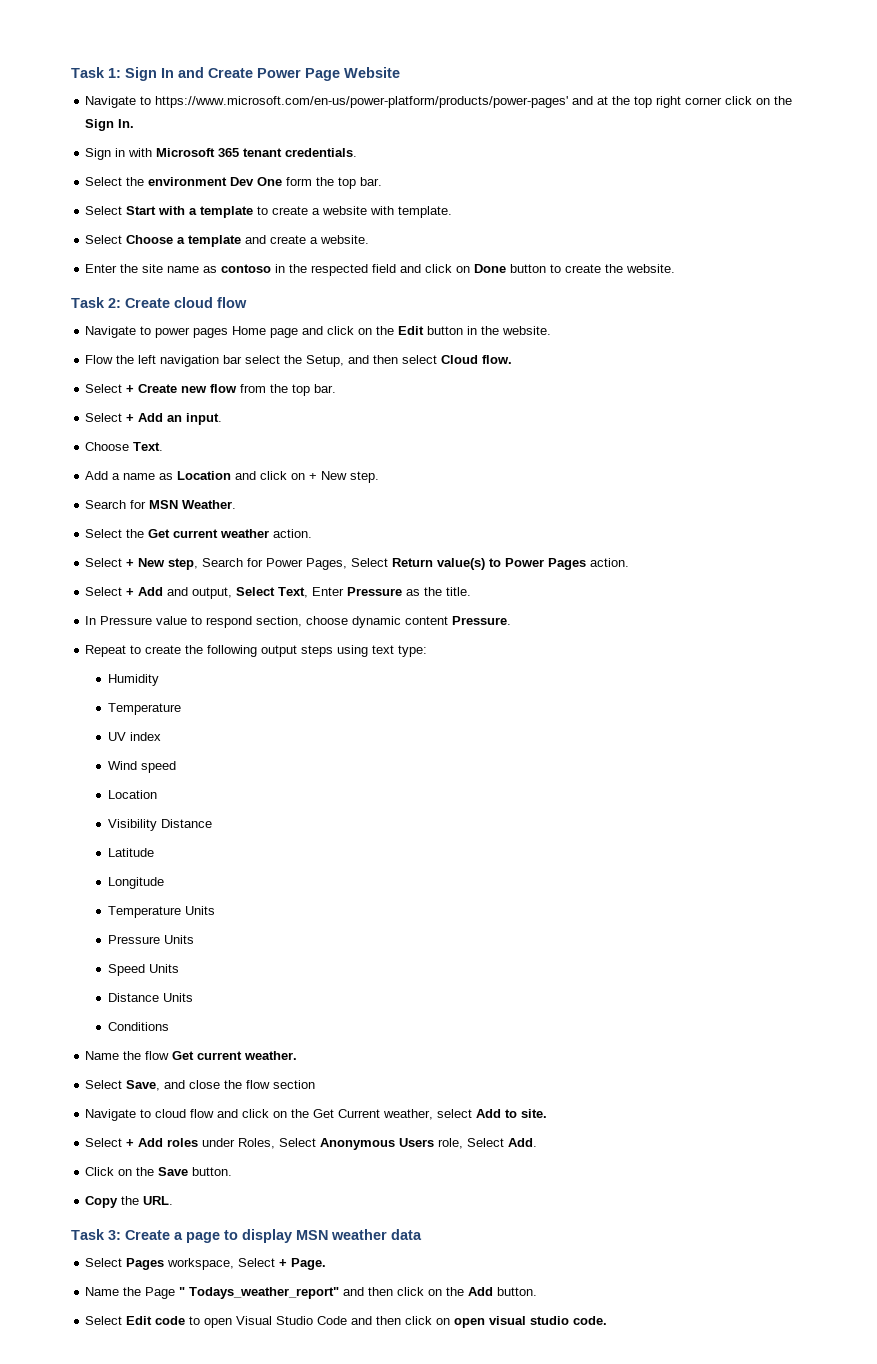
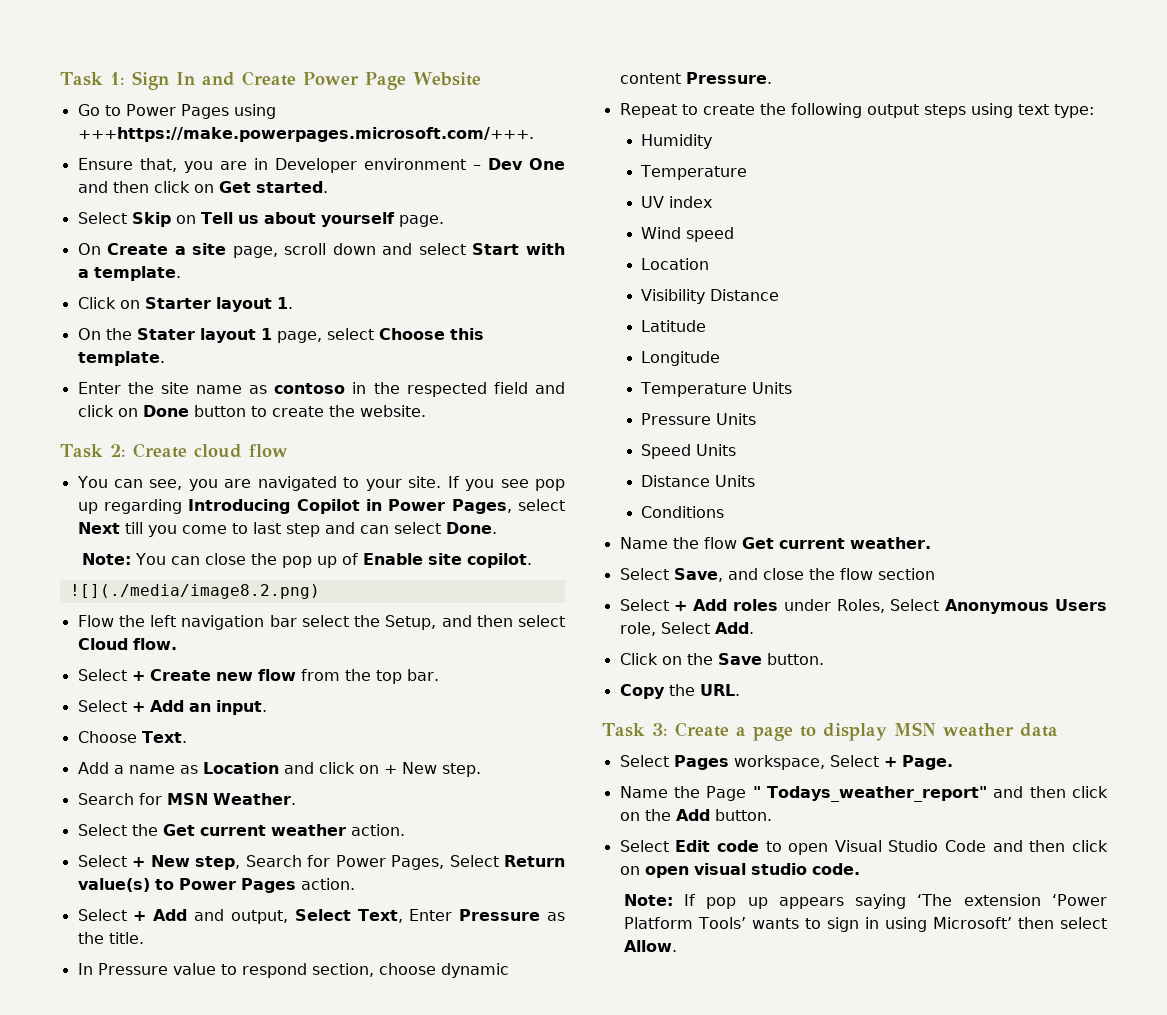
[85,96,793,108] [85,119,135,131] [85,148,358,160] [85,177,383,189] [85,206,453,218] [85,235,370,247] Navigate to https://www.microsoft.com/en-us/power-platform/products/power-pages' and at the top right corner click on the Sign In. // Sign in with Microsoft 365 tenant credentials. // Select the environment Dev One form the top bar. // Select Start with a template to create a website with template. // Select Choose a template and create a website. -> [77,104,276,119] [77,127,534,142] [77,158,565,173] [77,181,328,193] [77,212,444,227] [77,243,565,258] [77,266,181,281] [77,297,293,312] [77,328,484,343] [77,351,165,366] Go to Power Pages using +++https://make.powerpages.microsoft.com/+++. // Ensure that, you are in Developer environment – Dev One and then click on Get started. // Select Skip on Tell us about yourself page. // On Create a site page, scroll down and select Start with a template. // Click on Starter layout 1. // On the Stater layout 1 page, select Choose this template.
[85,326,552,338] Navigate to power pages Home page and click on the Edit button in the website. -> [76,476,565,491] [77,499,565,514] [77,522,497,537] [81,553,532,568] [69,584,320,599] You can see, you are navigated to your site. If you see pop up regarding Introducing Copilot in Power Pages, select Next till you come to last step and can select Done. // Note: You can close the pop up of Enable site copilot. // ![](./media/image8.2.png)
[85,1109,548,1121] // Navigate to cloud flow and click on the Get Current weather, select Add to site. -> (935, 574) none
(608, 1320) none -> [623,894,1107,909] [623,917,1107,932] [623,940,677,952] // Note: If pop up appears saying ‘The extension ‘Power Platform Tools’ wants to sign in using Microsoft’ then select Allow.

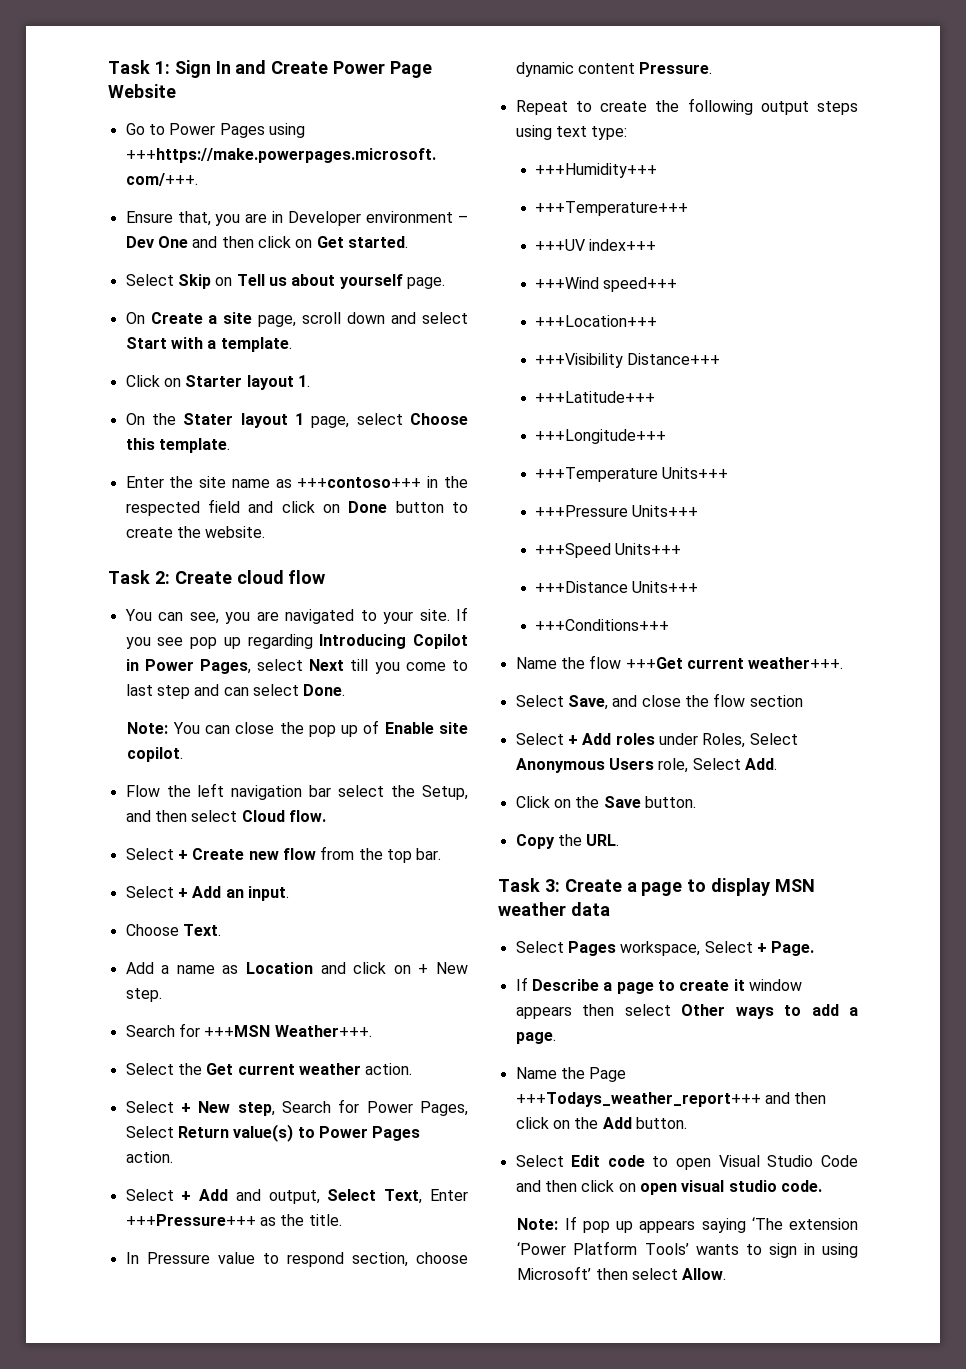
[274,383,346,394] contoso -> [297,477,422,488] +++contoso+++
[69,584,320,599] // ![](./media/image8.2.png) -> (184, 754) none
[166,793,296,805] MSN Weather. -> [204,1025,372,1037] +++MSN Weather+++.
[459,909,541,921] Pressure -> [125,1214,256,1226] +++Pressure+++
[641,134,713,149] [640,165,748,180] [641,196,713,208] [641,227,735,242] [641,258,710,270] [641,289,780,304] [641,320,707,332] [641,351,721,366] [640,382,793,397] [641,413,757,425] [641,444,737,459] [641,475,756,487] [641,506,725,518] Humidity // Temperature // UV index // Wind speed // Location // Visibility Distance // Latitude // Longitude // Temperature Units // Pressure Units // Speed Units // Distance Units // Conditions -> [534,163,657,178] [534,201,688,216] [534,239,657,251] [534,277,678,292] [534,315,657,327] [534,353,721,368] [534,391,655,403] [534,429,666,444] [534,467,729,482] [534,505,699,517] [534,543,682,558] [534,581,699,593] [534,619,669,631] +++Humidity+++ // +++Temperature+++ // +++UV index+++ // +++Wind speed+++ // +++Location+++ // +++Visibility Distance+++ // +++Latitude+++ // +++Longitude+++ // +++Temperature Units+++ // +++Pressure Units+++ // +++Speed Units+++ // +++Distance Units+++ // +++Conditions+++
[741,537,931,549] Get current weather. -> [625,657,844,669] +++Get current weather+++.
(953, 762) none -> [515,977,802,994] [515,1004,858,1019] [515,1032,556,1044] // If Describe a page to create it window appears then select Other ways to add a page.
[752,786,987,802] " Todays_weather_report" -> [515,1092,761,1107] +++Todays_weather_report+++

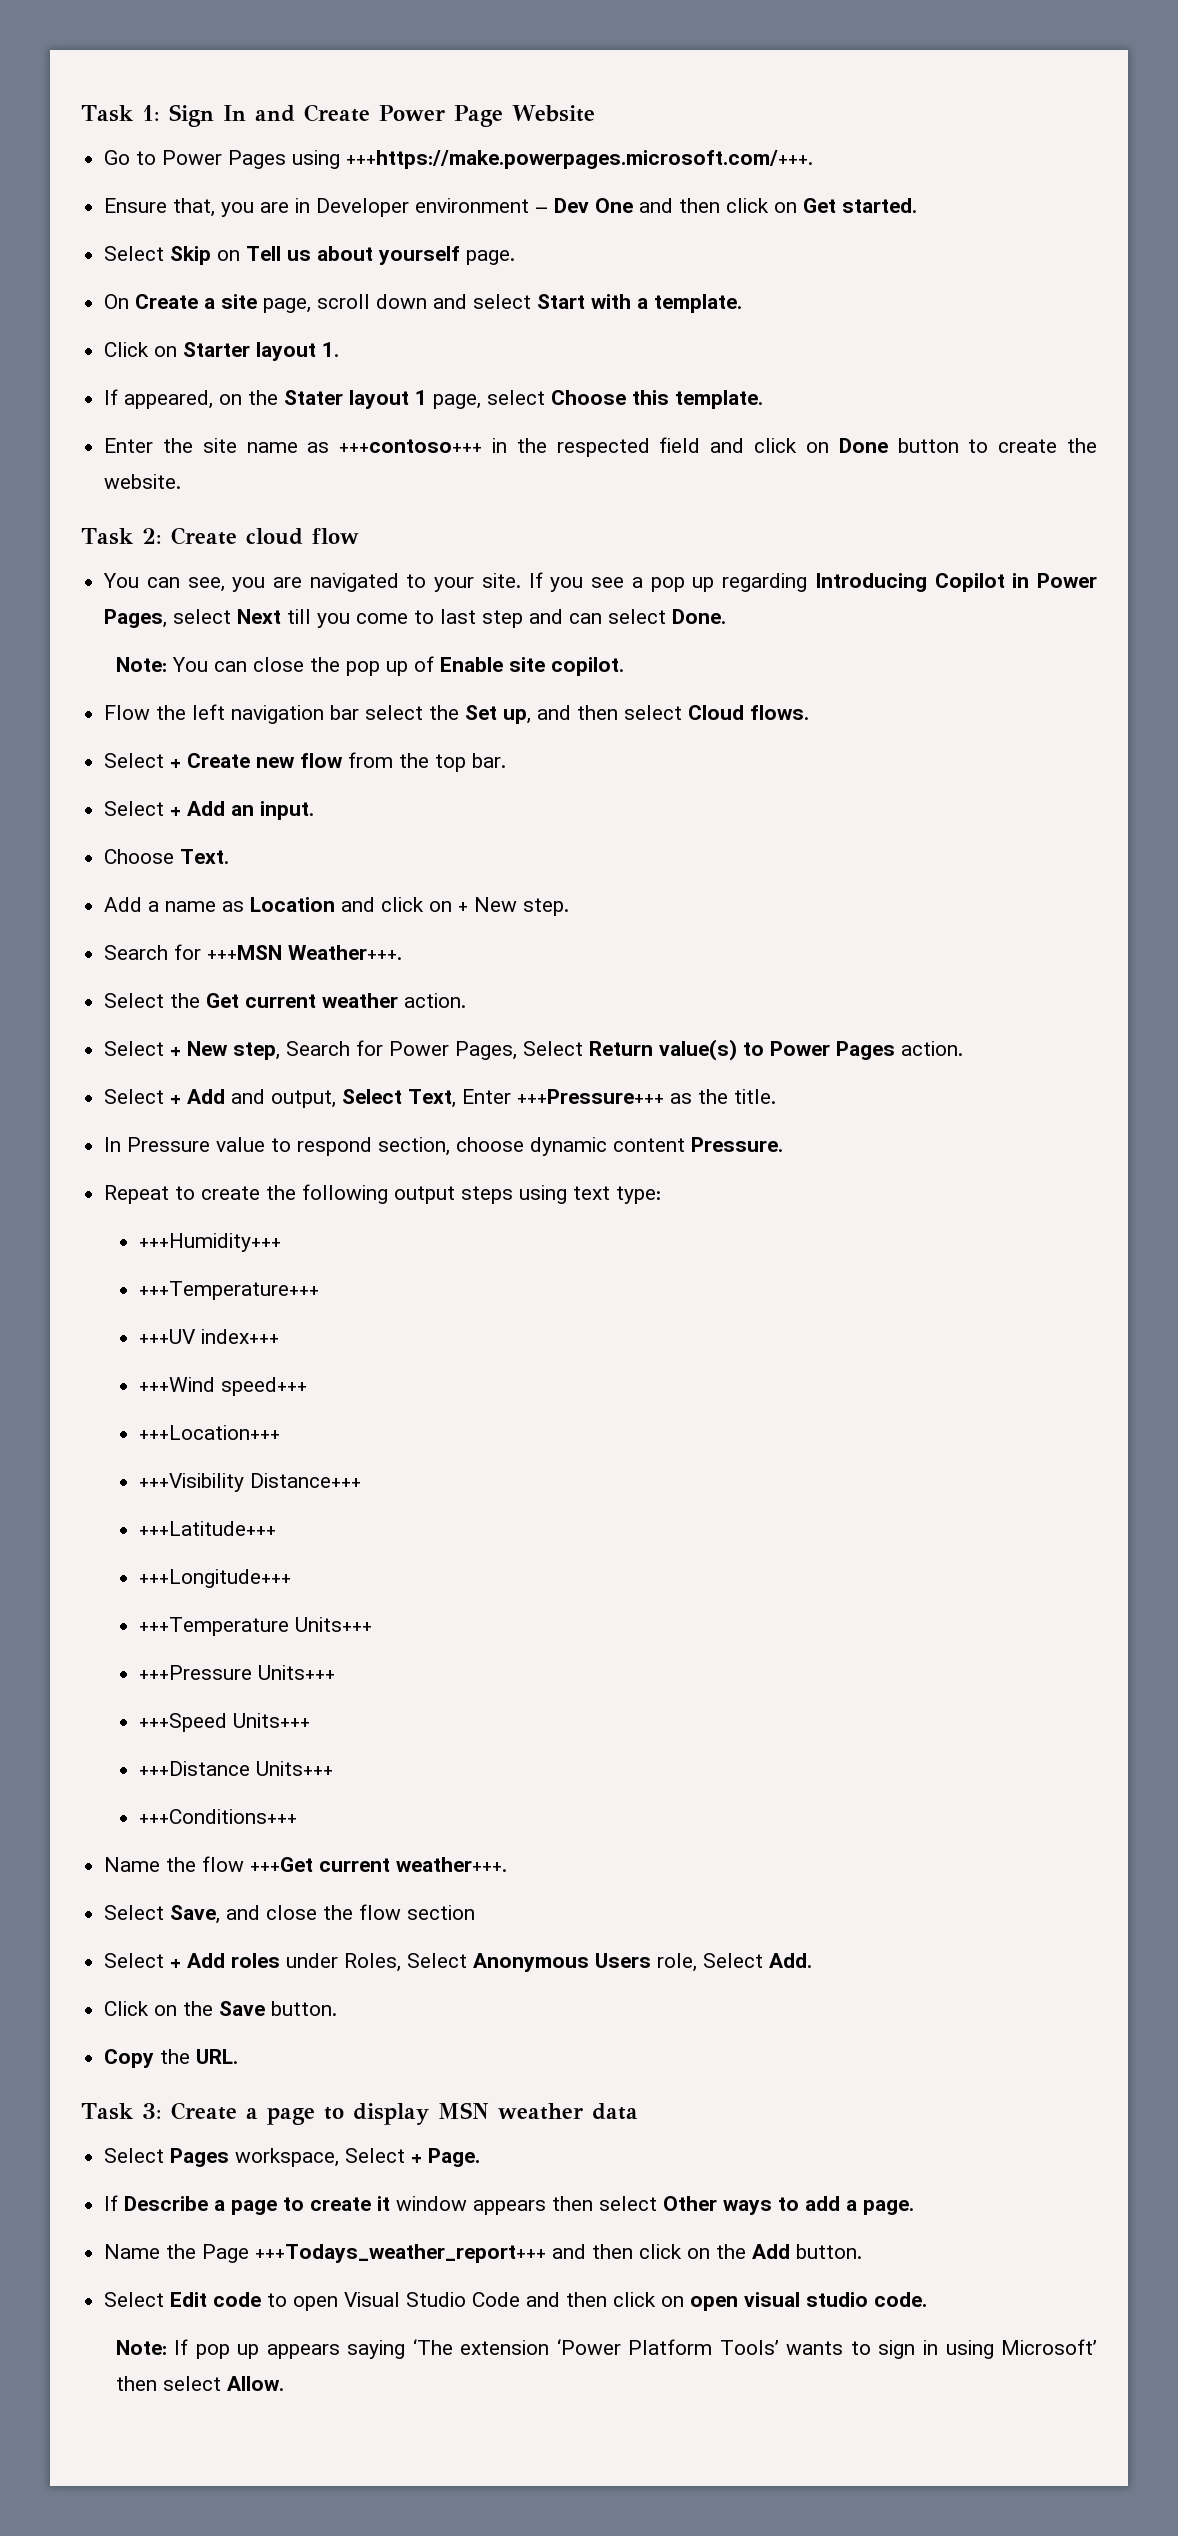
[125,413,145,425] On -> [104,389,243,409] If appeared, on
(184, 641) none -> [631,577,643,588] a
[422,785,468,800] Setup, -> [465,705,532,724] Set up,
[288,810,326,822] flow. -> [750,705,810,720] flows.

